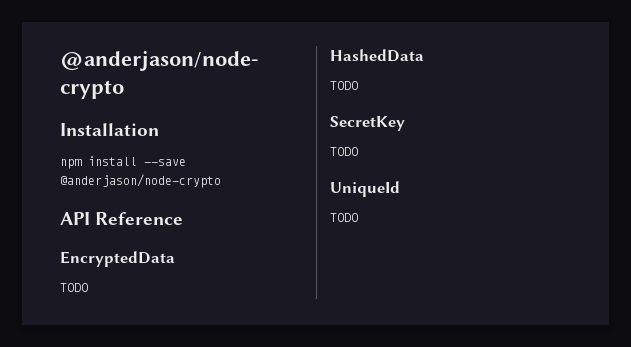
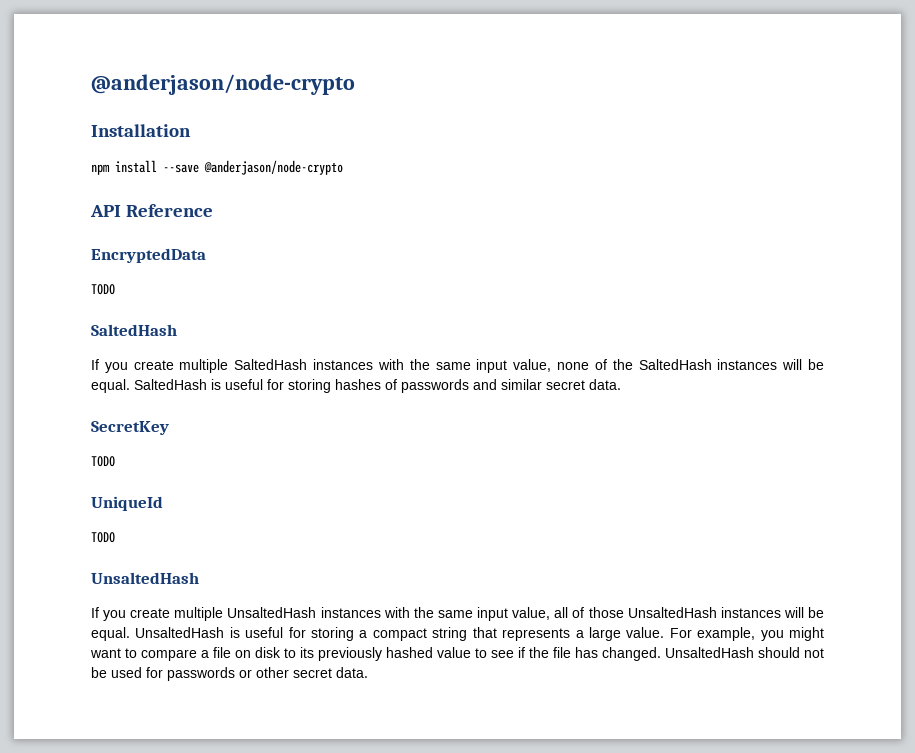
[330,49,424,62] [330,81,358,90] [330,116,405,131] [330,147,358,156] [330,181,400,197] [330,213,358,222] HashedData // TODO // SecretKey // TODO // UniqueId // TODO -> [91,324,177,336] [91,359,825,373] [91,379,621,393] [91,421,169,435] [91,456,115,467] [91,496,163,511] [91,532,115,543] [91,572,199,584] [91,607,825,621] [91,627,824,641] [90,647,824,661] [91,667,368,681] SaltedHash // If you create multiple SaltedHash instances with the same input value, none of the SaltedHash instances will be equal. SaltedHash is useful for storing hashes of passwords and similar secret data. // SecretKey // TODO // UniqueId // TODO // UnsaltedHash // If you create multiple UnsaltedHash instances with the same input value, all of those UnsaltedHash instances will be equal. UnsaltedHash is useful for storing a compact string that represents a large value. For example, you might want to compare a file on disk to its previously hashed value to see if the file has changed. UnsaltedHash should not be used for passwords or other secret data.

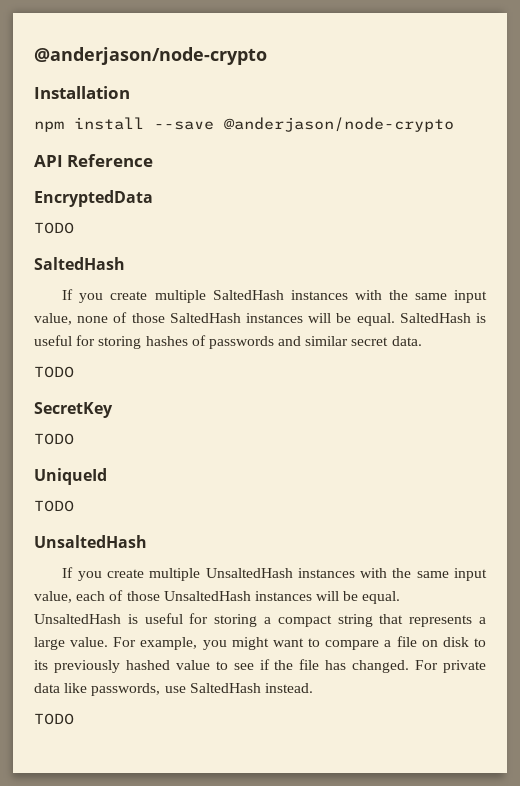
[612,359,633,370] the -> [131,313,165,323] those
(621, 384) none -> [34,366,74,378] // TODO
[554,607,569,618] all -> [76,591,106,601] each
[665,647,824,658] [91,667,368,681] UnsaltedHash should not be used for passwords or other secret data. -> [415,660,487,673] [34,683,313,696] [34,713,74,725] For private data like passwords, use SaltedHash instead. // TODO

